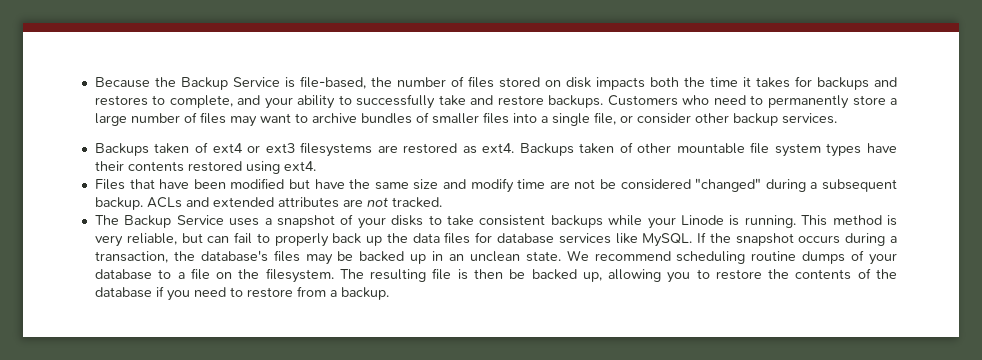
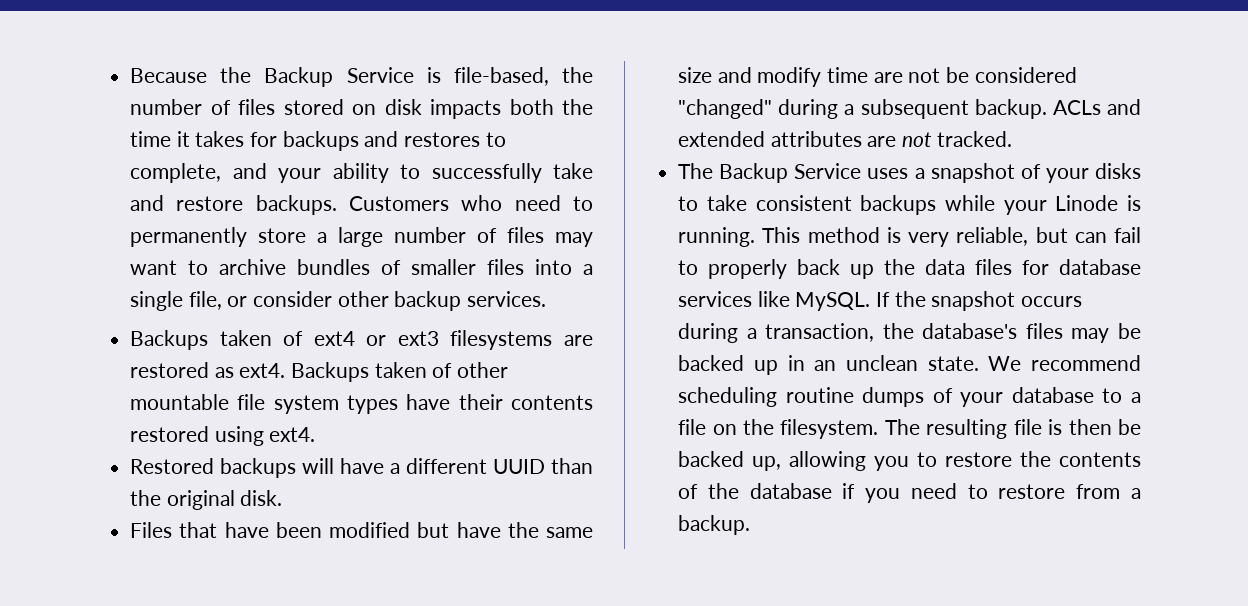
(316, 166) none -> [130,458,593,478] [130,490,283,510] // Restored backups will have a different UUID than the original disk.

